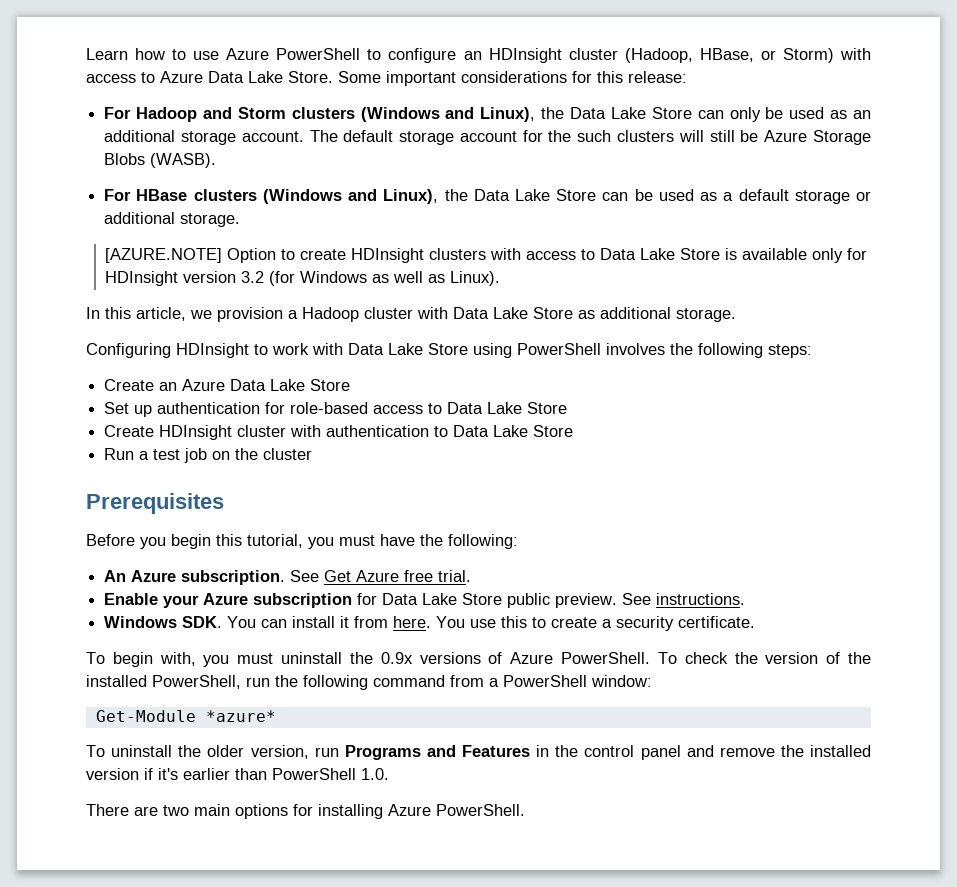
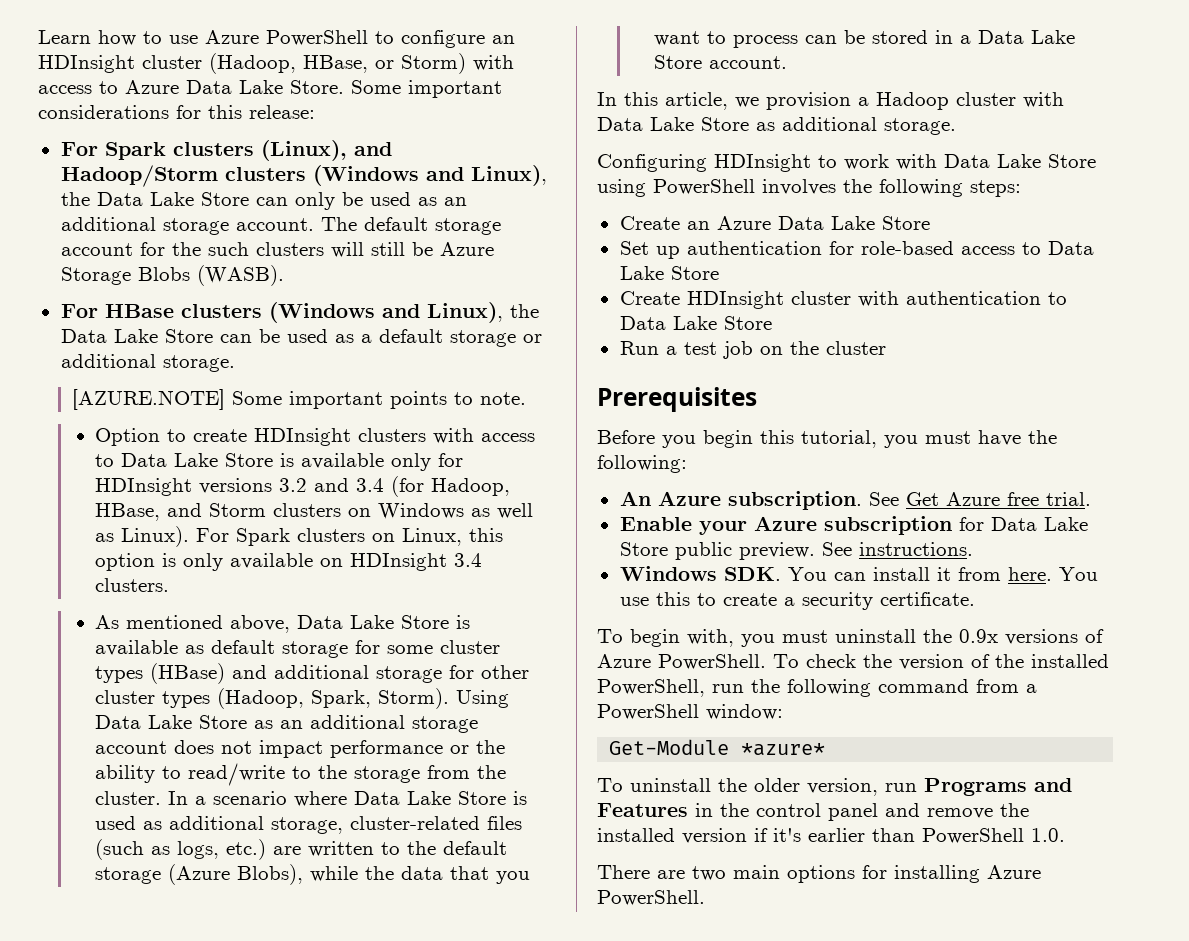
[136,107,286,122] Hadoop and Storm -> [104,140,392,161] [60,165,218,187] Spark clusters (Linux), and Hadoop/Storm
(223, 255) none -> [232,391,527,409] Some important points to note. //
[183,271,296,286] version 3.2 (for -> [198,476,510,497] [94,503,371,521] versions 3.2 and 3.4 (for Hadoop, HBase, and Storm clusters on
(501, 278) none -> [195,528,503,546] [94,553,482,571] [94,578,169,592] [94,615,470,633] [94,640,500,658] [94,663,529,684] [94,688,509,709] [94,715,478,733] [94,740,505,758] [94,763,506,786] [94,791,527,807] [94,816,522,834] [94,839,507,860] [94,864,530,885] [653,30,1075,48] [653,55,787,69] For Spark clusters on Linux, this option is only available on HDInsight 3.4 clusters. // As mentioned above, Data Lake Store is available as default storage for some cluster types (HBase) and additional storage for other cluster types (Hadoop, Spark, Storm). Using Data Lake Store as an additional storage account does not impact performance or the ability to read/write to the storage from the cluster. In a scenario where Data Lake Store is used as additional storage, cluster-related files (such as logs, etc.) are written to the default storage (Azure Blobs), while the data that you want to process can be stored in a Data Lake Store account.

